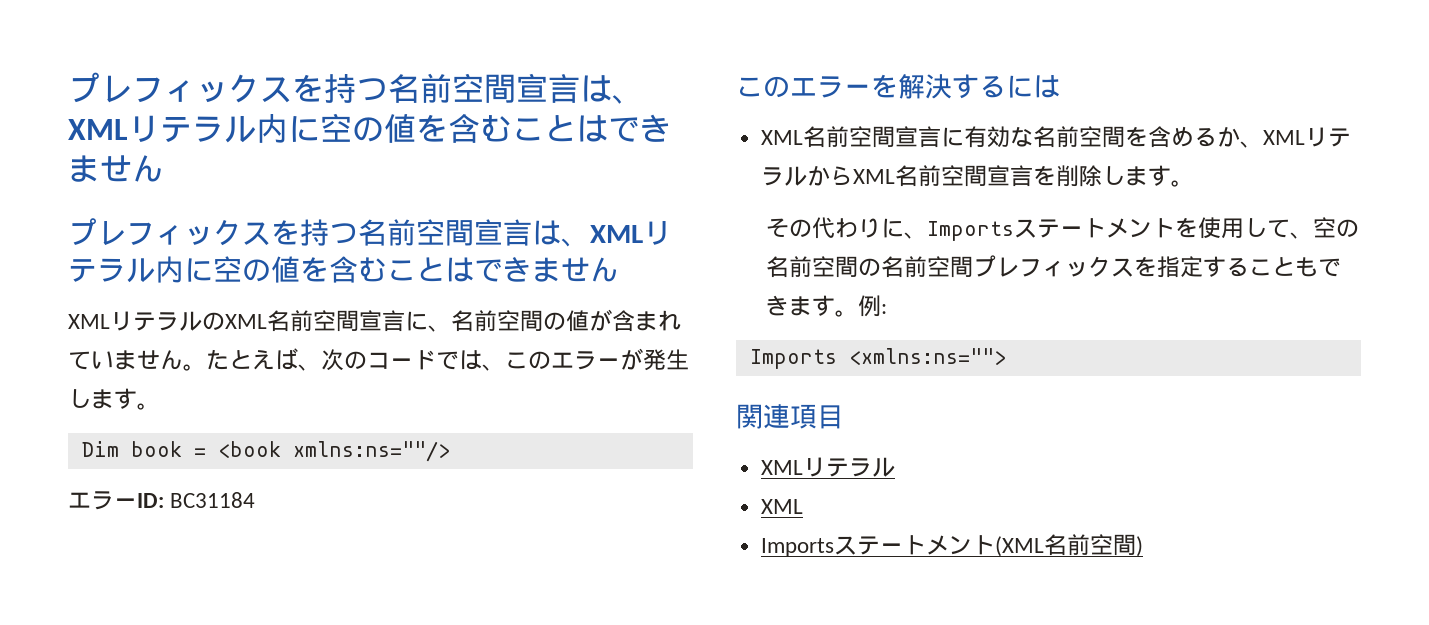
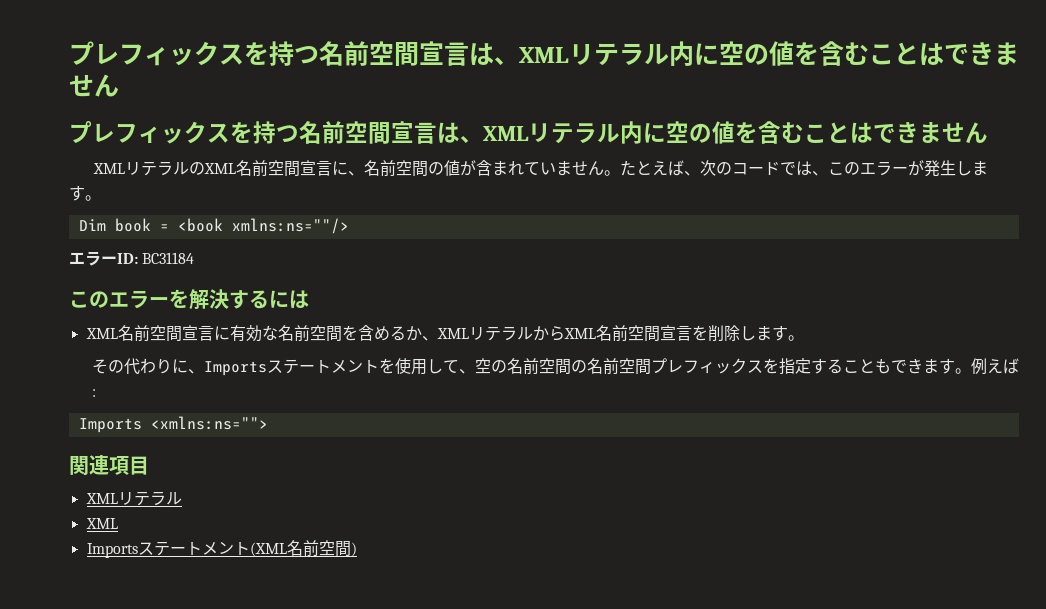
(882, 306) none -> [986,358,1019,374] えば

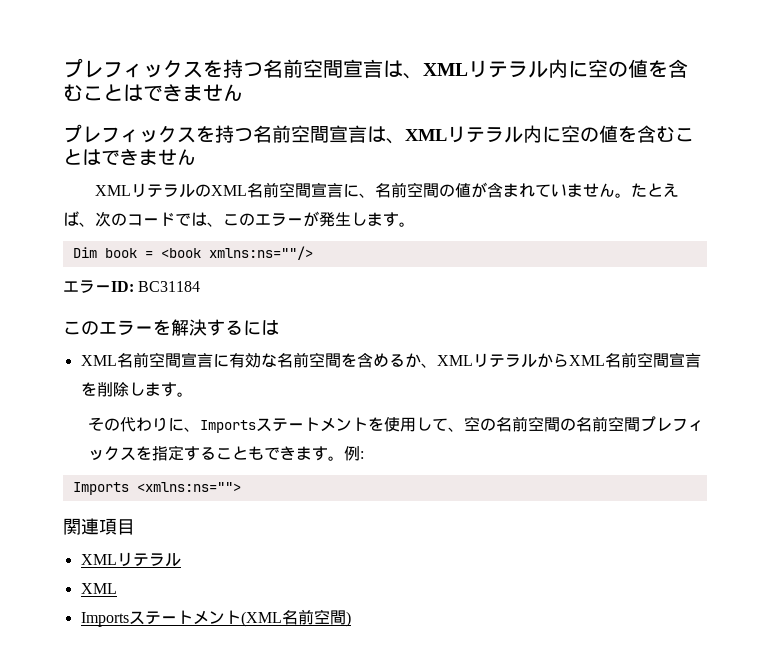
[986,358,1019,374] えば -> (360, 453) none

